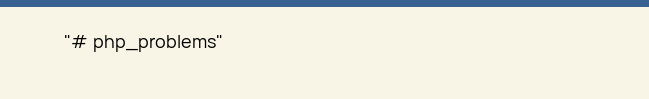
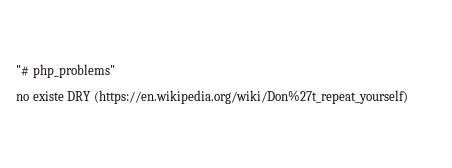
(223, 43) none -> [16,90,408,104] // no existe DRY (https://en.wikipedia.org/wiki/Don%27t_repeat_yourself)

